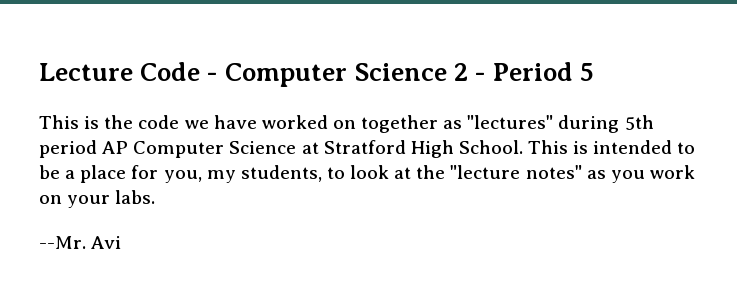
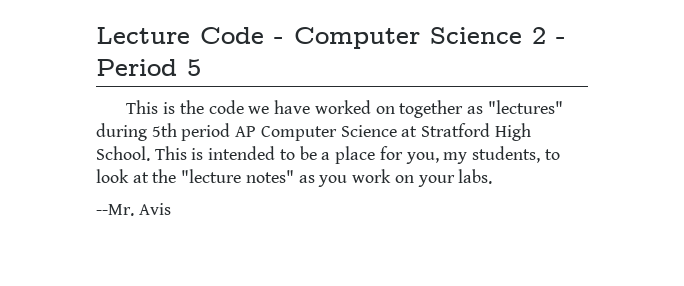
[91,236,122,249] Avi -> [138,203,171,215] Avis

